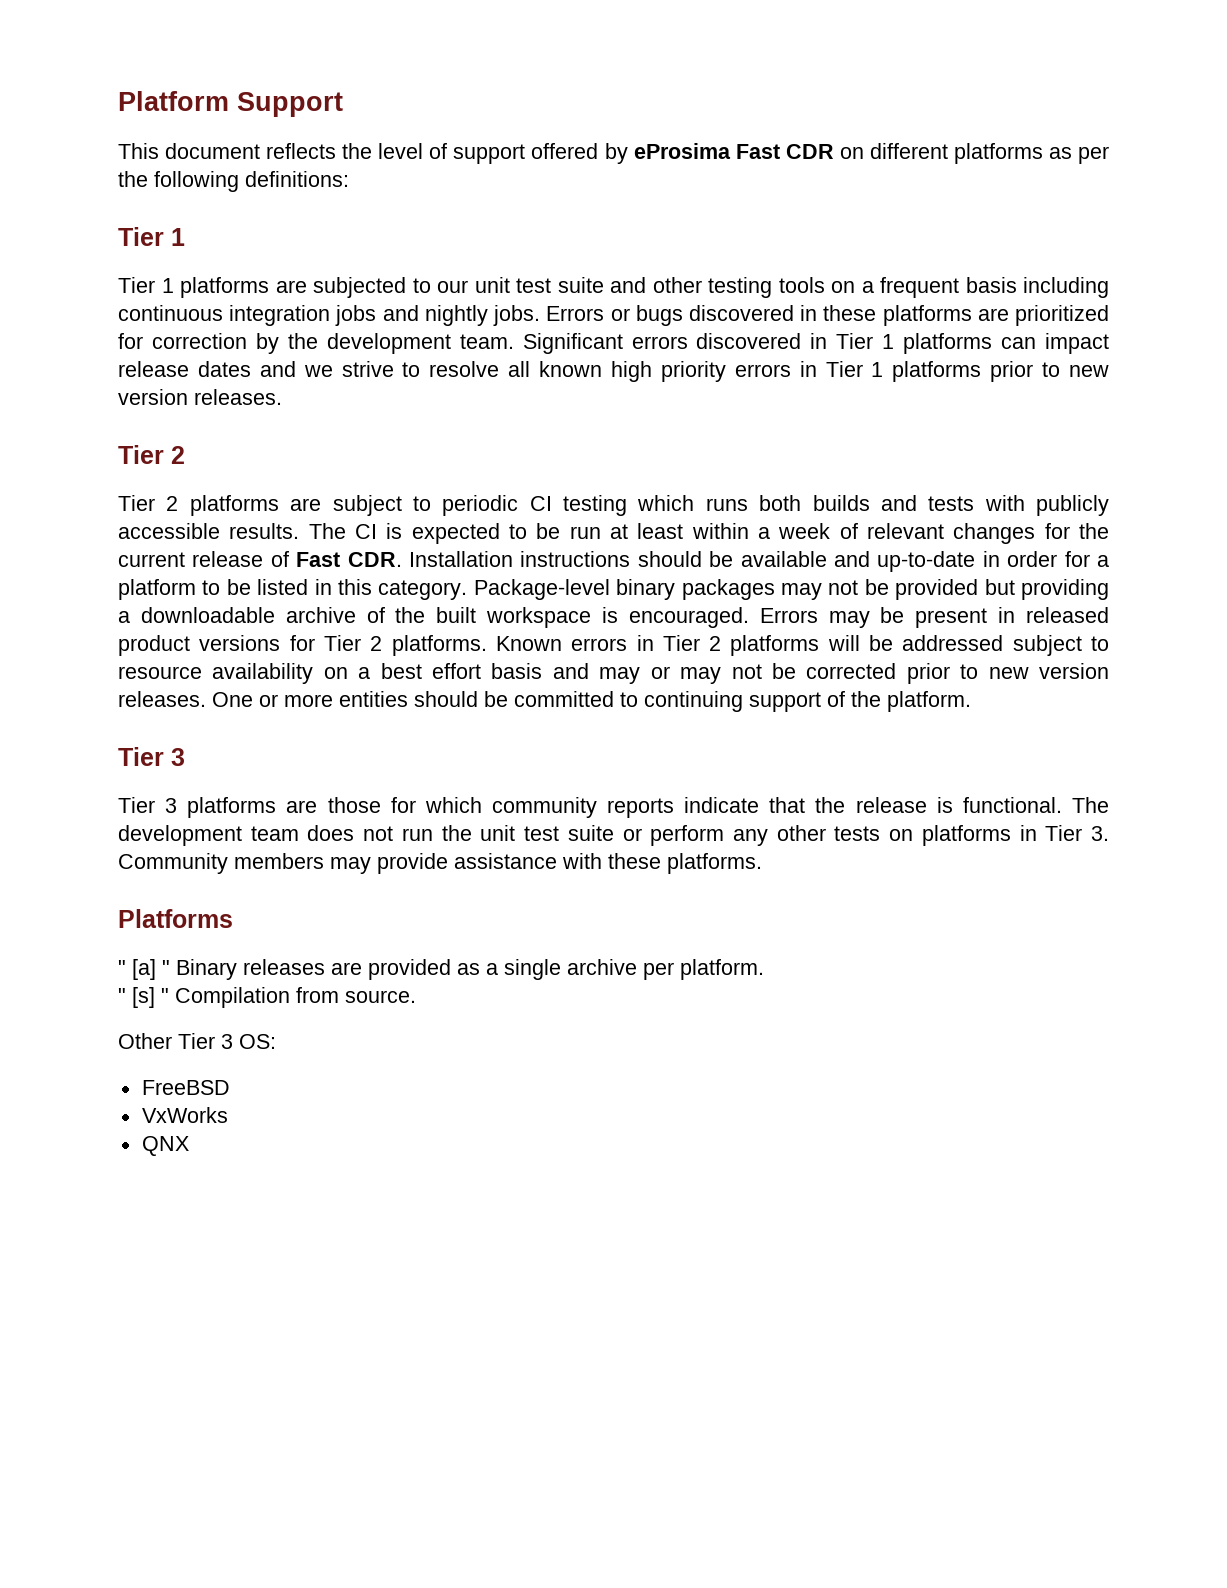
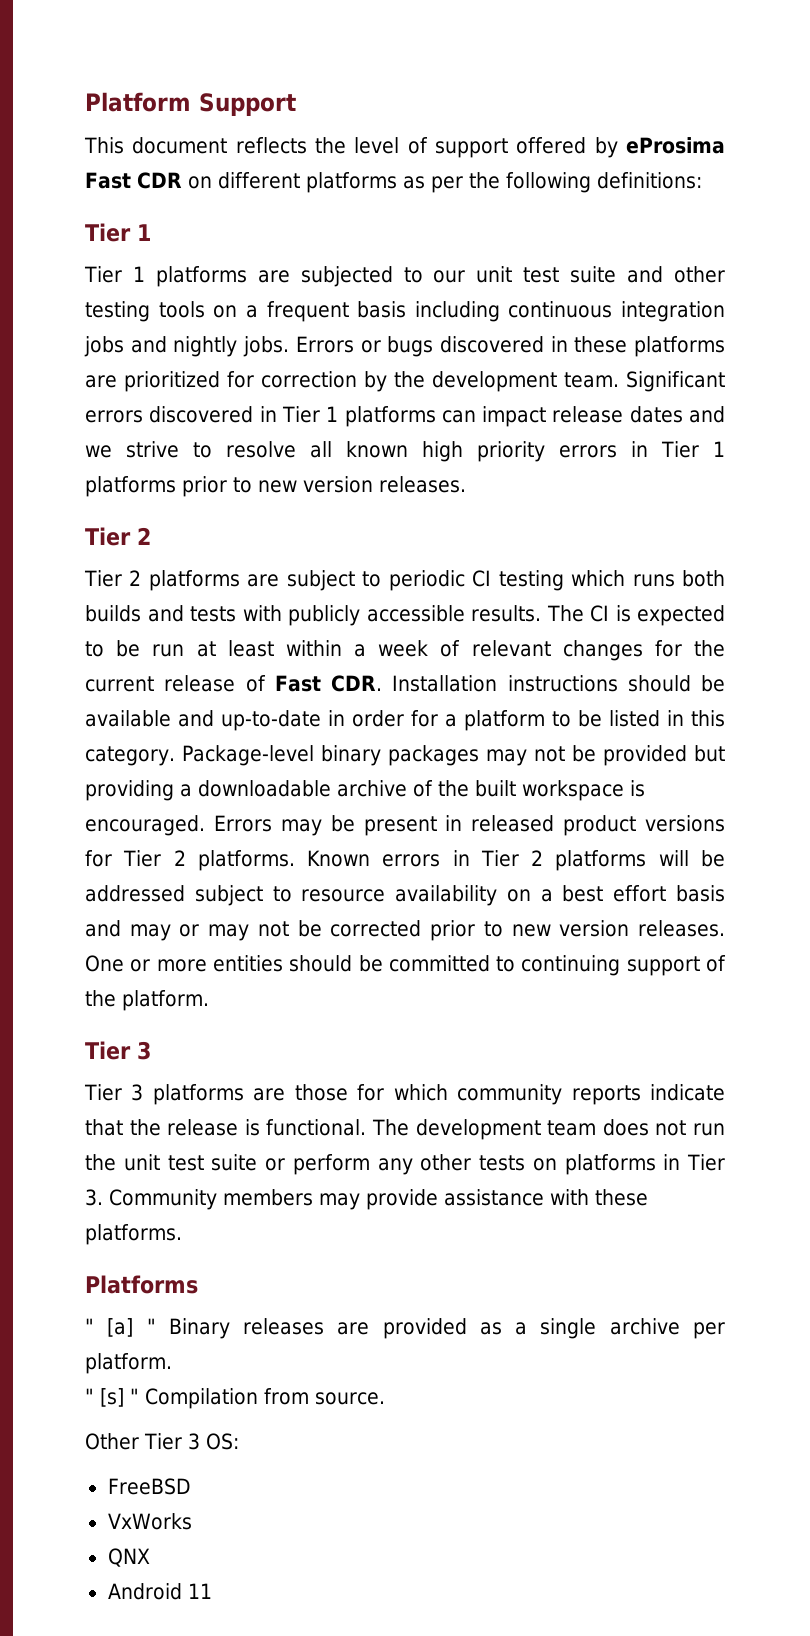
(189, 1146) none -> [107,1583,212,1600] // Android 11

